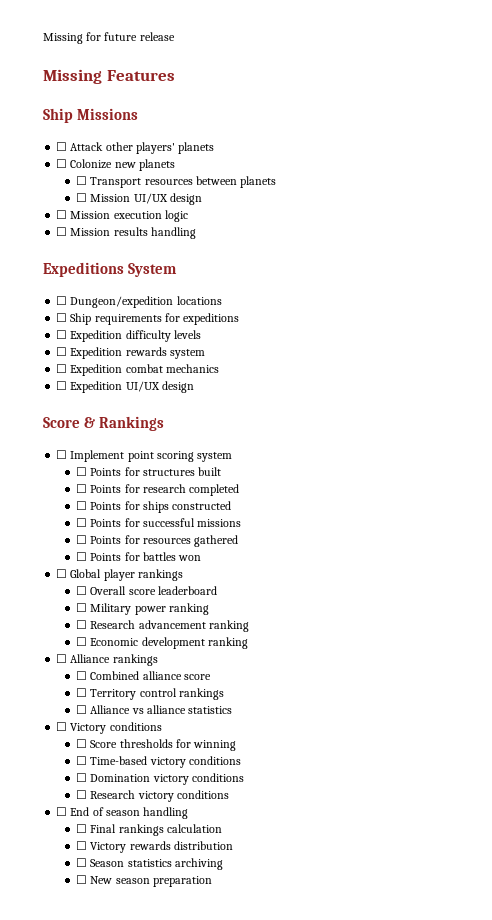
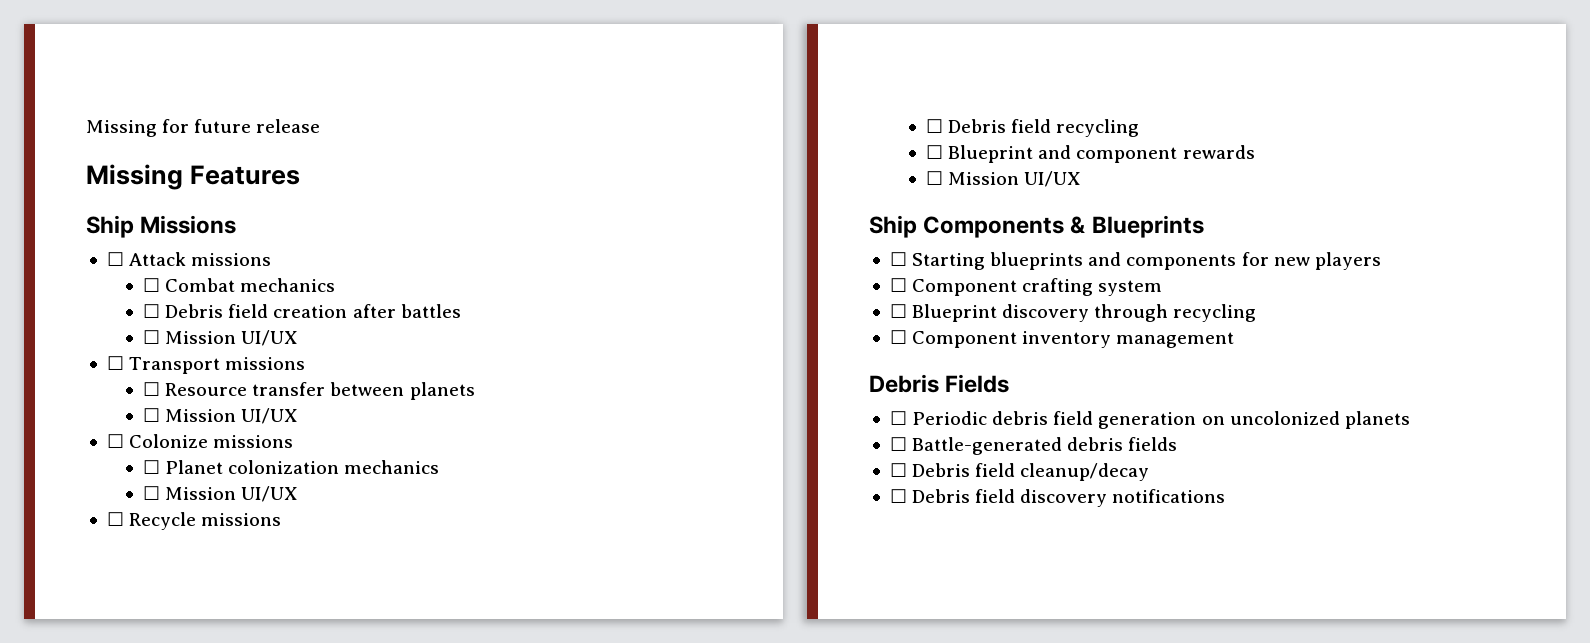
[105,142,215,154] [56,159,175,171] [76,176,193,188] other players' planets // ☐ Colonize new planets // ☐ Transport resources -> [191,253,272,266] [143,278,336,292] [143,304,461,318] [143,330,299,346] [106,356,306,374] [143,382,326,396] missions // ☐ Combat mechanics // ☐ Debris field creation after battles // ☐ Mission UI/UX // ☐ Transport missions // ☐ Resource transfer
[169,193,202,205] [56,210,188,222] [56,227,196,239] [43,262,178,277] [56,296,222,308] [56,313,240,325] [56,330,201,342] [56,347,205,359] [56,364,219,376] [56,381,194,393] [43,416,165,431] [56,450,233,462] [76,467,222,476] [76,484,240,496] [76,501,232,513] [76,518,242,527] [76,535,239,547] [76,552,202,561] [56,569,183,581] [76,586,217,595] [76,603,209,615] [76,620,249,632] [76,637,248,649] [56,654,158,666] [76,671,211,680] [76,688,224,700] [76,705,233,714] [56,722,162,734] [76,739,237,751] [76,756,241,768] [76,773,244,785] [76,790,229,802] [56,807,189,819] [76,824,222,836] [76,841,233,853] [76,858,223,870] [76,875,212,887] design // ☐ Mission execution logic // ☐ Mission results handling // Expeditions System // ☐ Dungeon/expedition locations // ☐ Ship requirements for expeditions // ☐ Expedition difficulty levels // ☐ Expedition rewards system // ☐ Expedition combat mechanics // ☐ Expedition UI/UX design // Score & Rankings // ☐ Implement point scoring system // ☐ Points for structures built // ☐ Points for research completed // ☐ Points for ships constructed // ☐ Points for successful missions // ☐ Points for resources gathered // ☐ Points for battles won // ☐ Global player rankings // ☐ Overall score leaderboard // ☐ Military power ranking // ☐ Research advancement ranking // ☐ Economic development ranking // ☐ Alliance rankings // ☐ Combined alliance score // ☐ Territory control rankings // ☐ Alliance vs alliance statistics // ☐ Victory conditions // ☐ Score thresholds for winning // ☐ Time-based victory conditions // ☐ Domination victory conditions // ☐ Research victory conditions // ☐ End of season handling // ☐ Final rankings calculation // ☐ Victory rewards distribution // ☐ Season statistics archiving // ☐ New season preparation -> [106,434,294,448] [143,460,440,474] [143,486,299,502] [106,512,282,530] [926,119,1140,137] [926,145,1255,163] [926,171,1082,187] [869,215,1204,238] [889,252,1381,270] [889,278,1163,296] [889,304,1257,322] [889,330,1235,348] [869,374,1010,393] [889,411,1410,429] [889,437,1178,455] [889,463,1150,481] [889,489,1226,507] // ☐ Colonize missions // ☐ Planet colonization mechanics // ☐ Mission UI/UX // ☐ Recycle missions // ☐ Debris field recycling // ☐ Blueprint and component rewards // ☐ Mission UI/UX // Ship Components & Blueprints // ☐ Starting blueprints and components for new players // ☐ Component crafting system // ☐ Blueprint discovery through recycling // ☐ Component inventory management // Debris Fields // ☐ Periodic debris field generation on uncolonized planets // ☐ Battle-generated debris fields // ☐ Debris field cleanup/decay // ☐ Debris field discovery notifications

